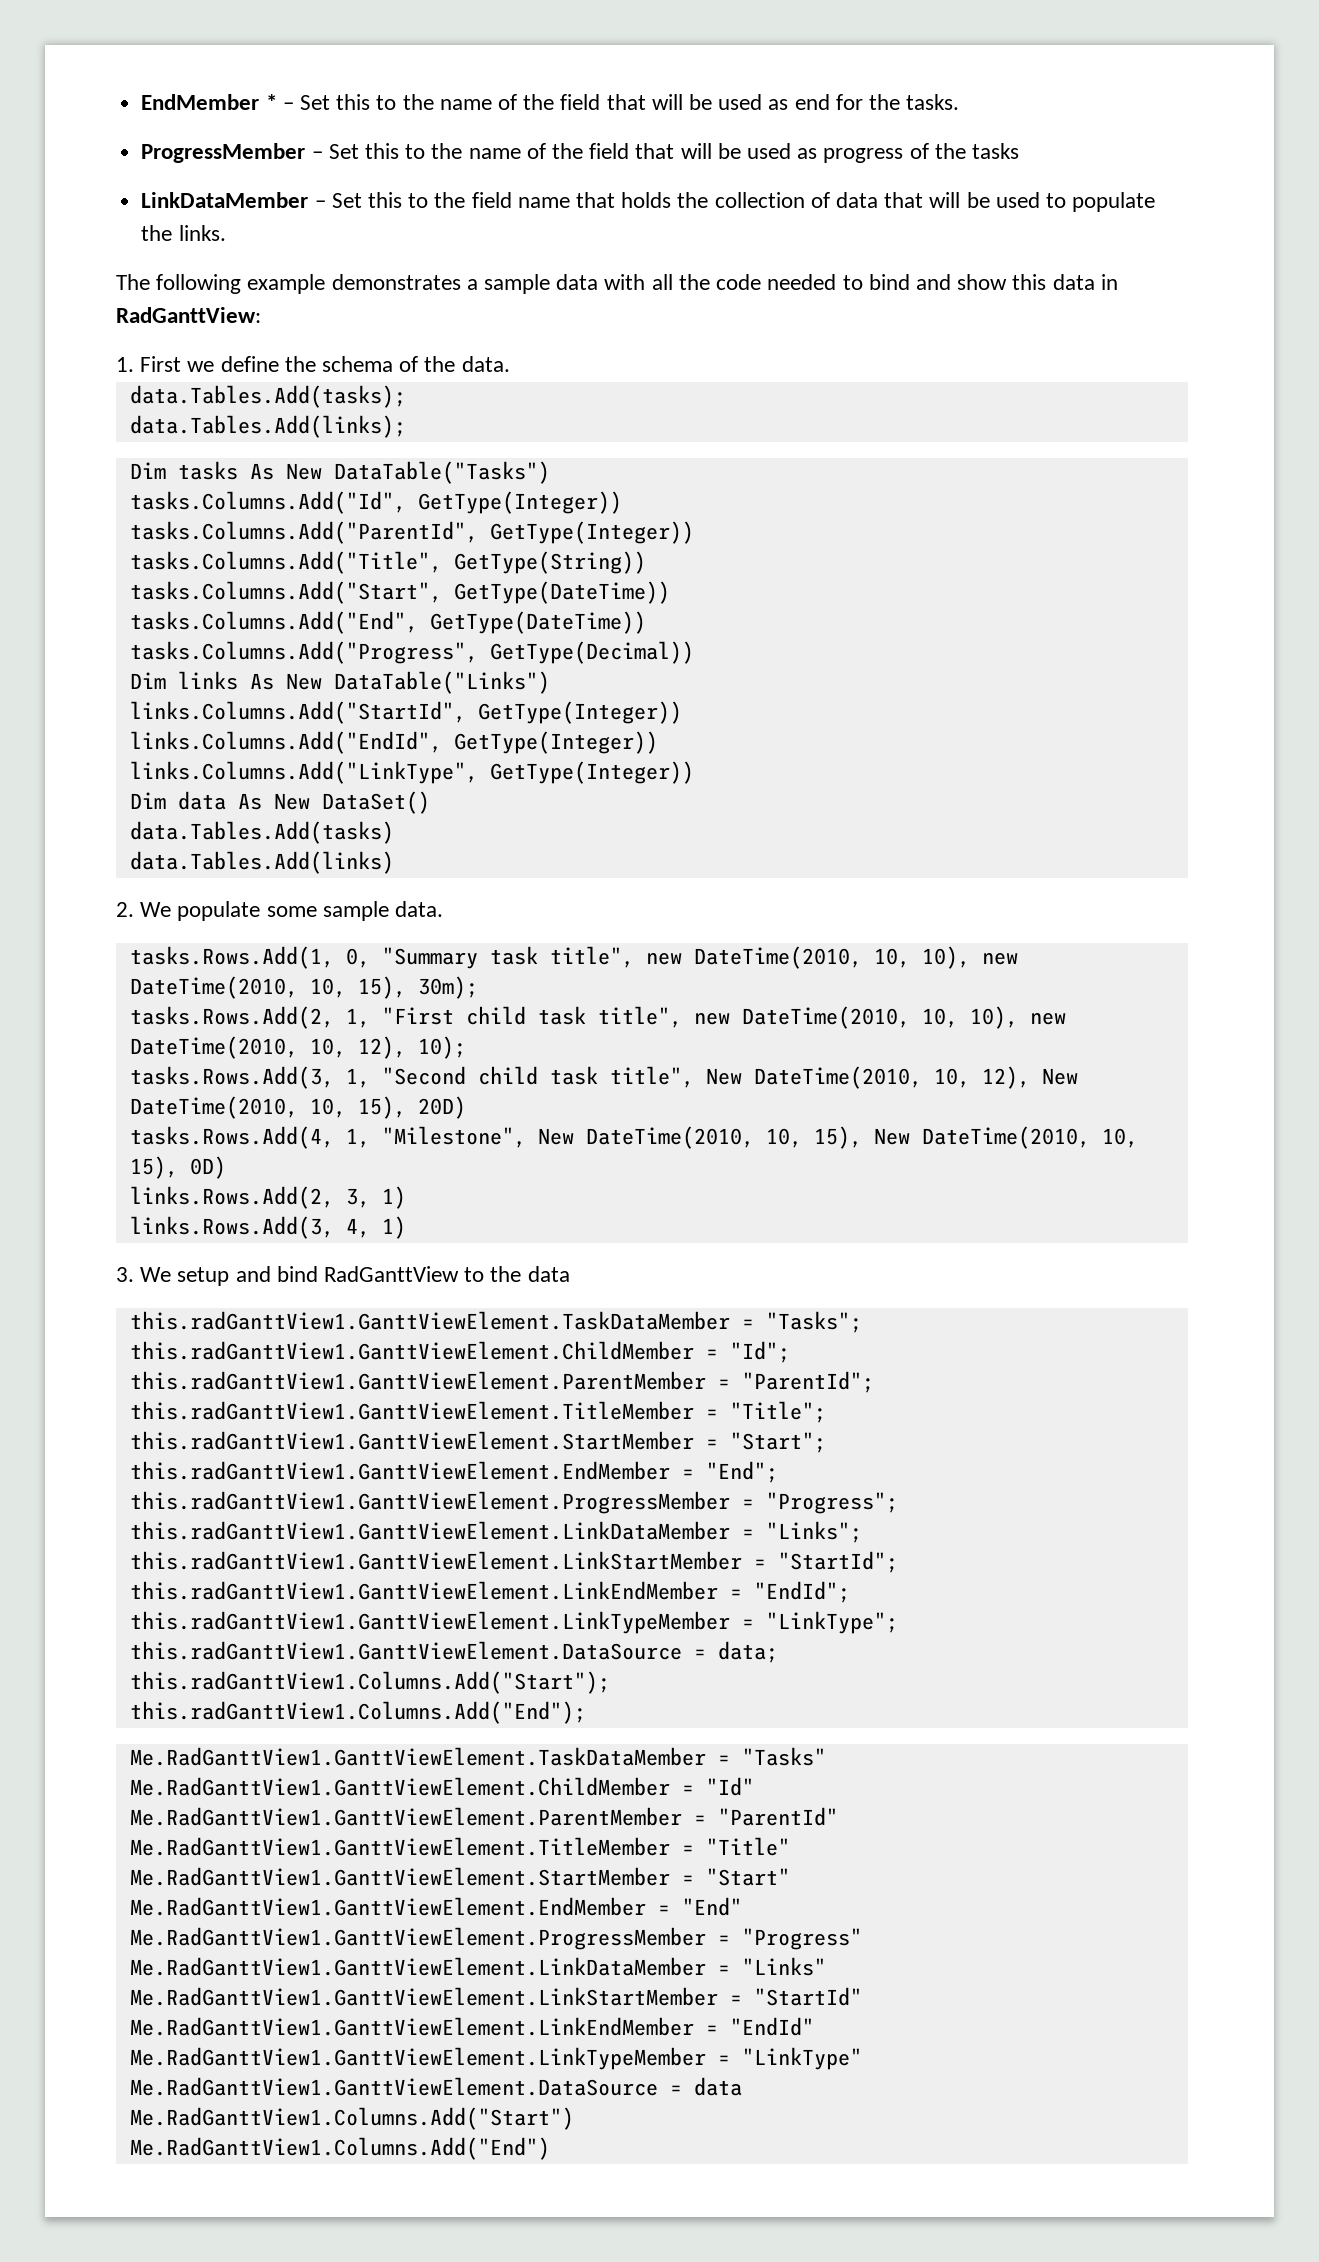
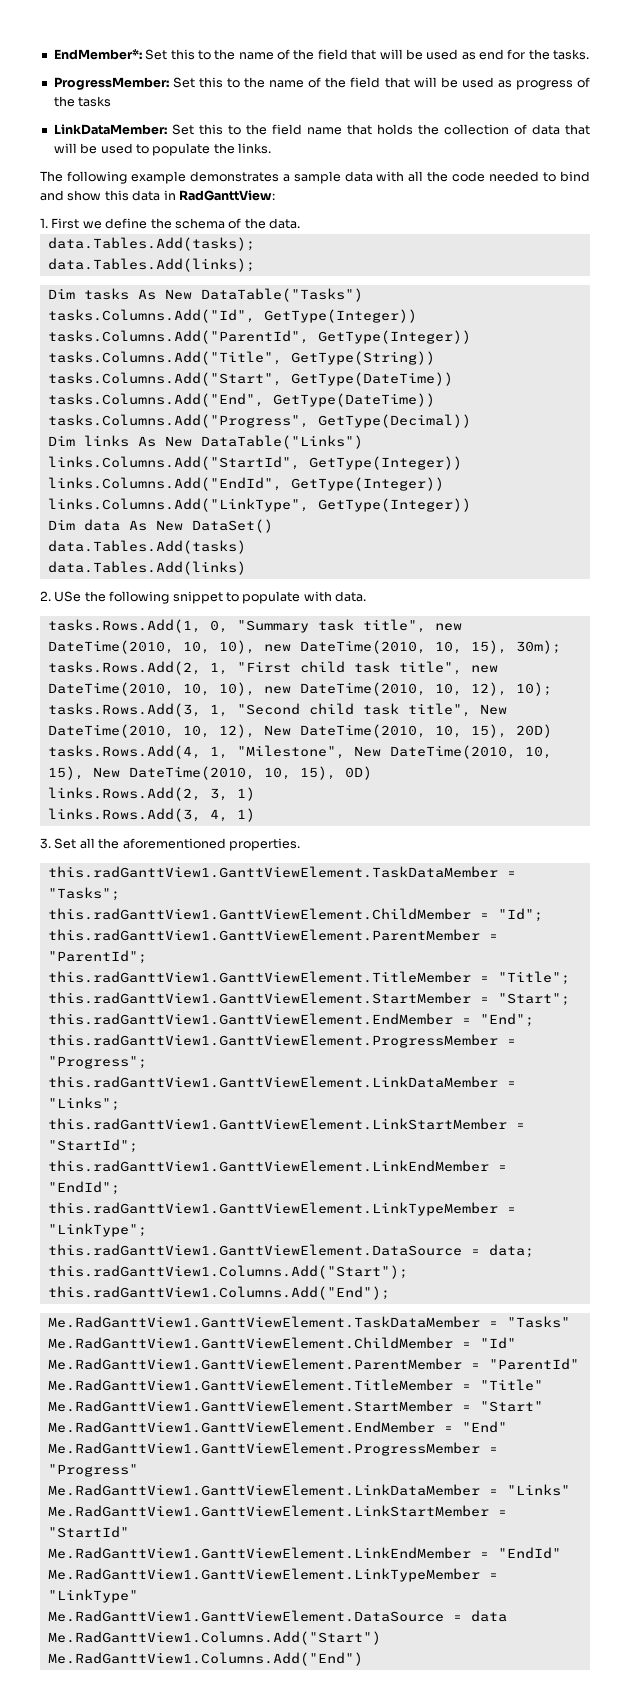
[141,94,294,110] EndMember * – -> [53,49,142,60] EndMember*:
[141,143,323,163] ProgressMember – -> [53,77,169,90] ProgressMember:
[141,192,326,208] LinkDataMember – -> [53,124,167,135] LinkDataMember:
[140,901,389,921] We populate some sample -> [54,591,332,604] USe the following snippet to populate with
[140,1266,570,1286] We setup and bind RadGanttView to the data -> [54,838,300,851] Set all the aforementioned properties.

